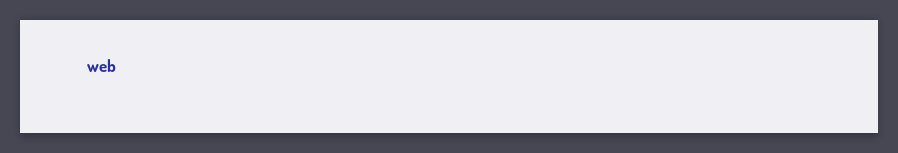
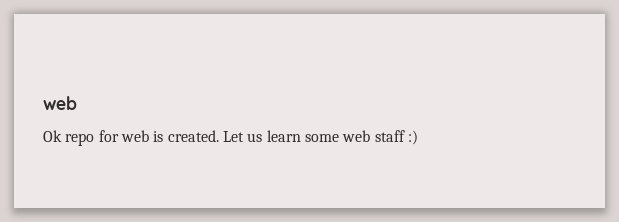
[87,59,116,72] web -> [43,96,77,110] [43,130,418,146] web // Ok repo for web is created. Let us learn some web staff :)

